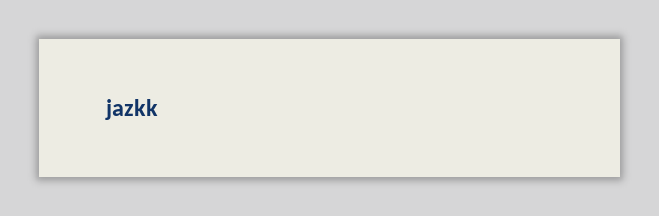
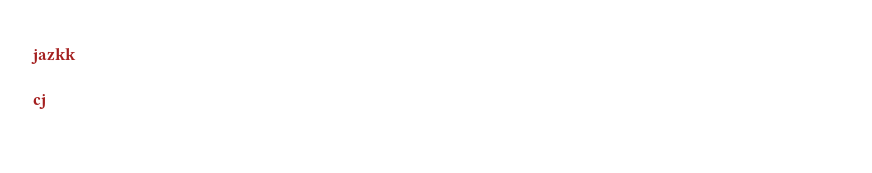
(158, 109) none -> [33,94,46,109] // cj

